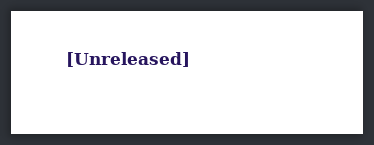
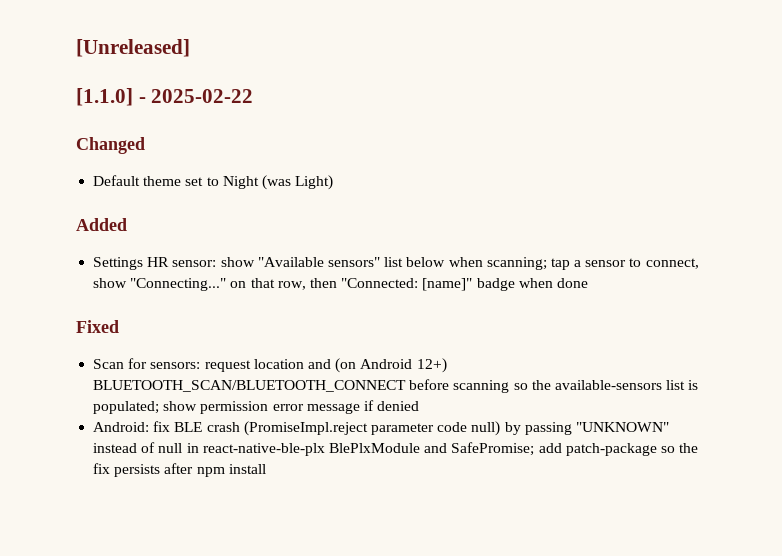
(190, 59) none -> [76,88,254,106] [76,137,145,154] [93,175,334,190] [76,218,127,231] [93,257,699,270] [93,278,588,291] [76,320,119,333] [93,358,447,373] [93,379,699,393] [93,400,420,414] [93,421,669,436] [93,442,699,456] [93,463,266,477] // [1.1.0] - 2025-02-22 // Changed // Default theme set to Night (was Light) // Added // Settings HR sensor: show "Available sensors" list below when scanning; tap a sensor to connect, show "Connecting..." on that row, then "Connected: [name]" badge when done // Fixed // Scan for sensors: request location and (on Android 12+) BLUETOOTH_SCAN/BLUETOOTH_CONNECT before scanning so the available-sensors list is populated; show permission error message if denied // Android: fix BLE crash (PromiseImpl.reject parameter code null) by passing "UNKNOWN" instead of null in react-native-ble-plx BlePlxModule and SafePromise; add patch-package so the fix persists after npm install

